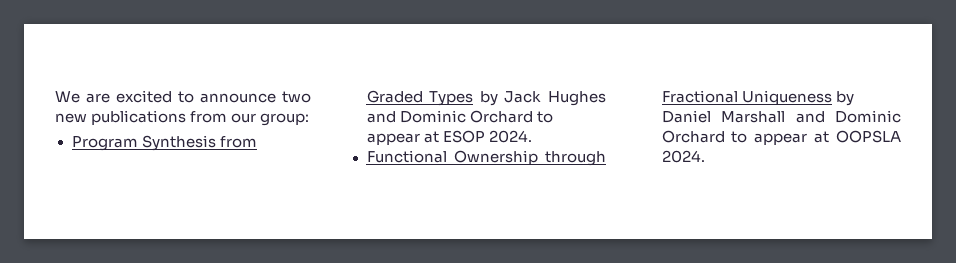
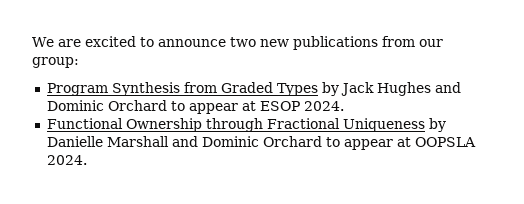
[661,110,711,123] Daniel -> [46,136,103,147] Danielle

